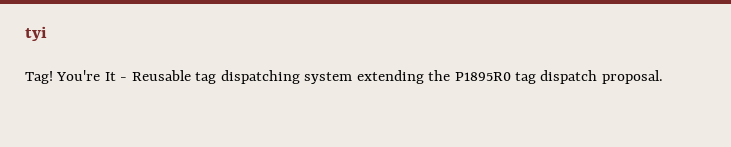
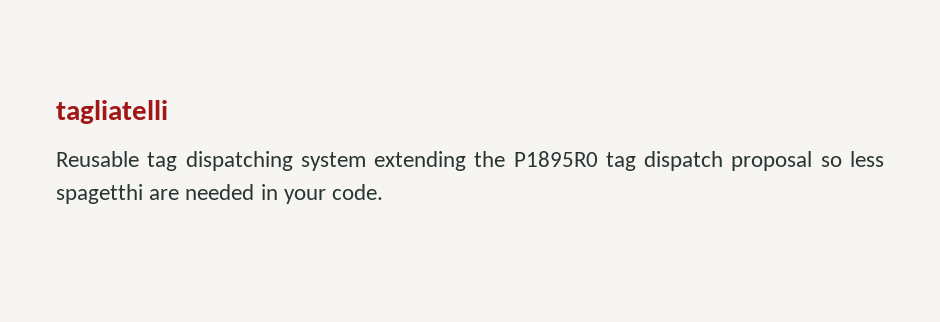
[25,26,47,41] [25,70,128,84] tyi // Tag! You're It - -> [56,100,168,124] tagliatelli //
[601,70,663,84] proposal. -> [731,151,884,171] [56,184,384,204] proposal so less spagetthi are needed in your code.

